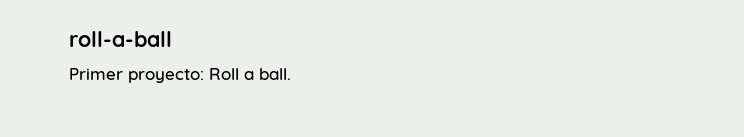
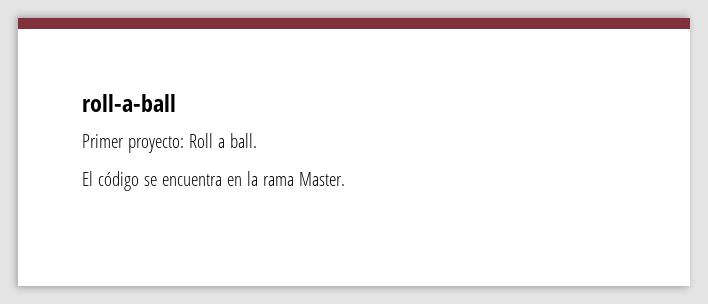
(291, 74) none -> [82,171,345,191] // El código se encuentra en la rama Master.

